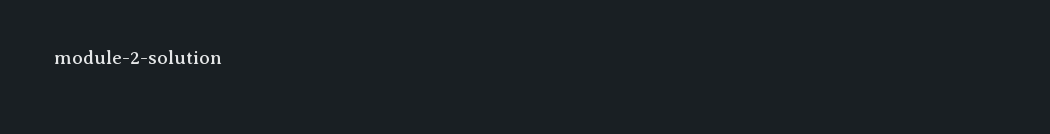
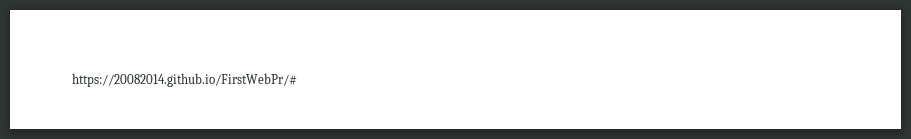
[54,50,222,64] module-2-solution -> [72,73,297,87] https://20082014.github.io/FirstWebPr/#

